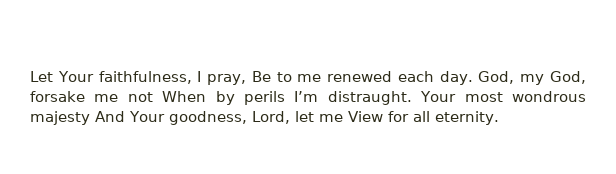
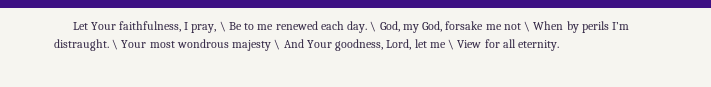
(247, 79) none -> [219,21,226,32] \
(473, 78) none -> [370,21,377,32] \
(153, 97) none -> [524,21,531,32] \
(412, 98) none -> [112,39,119,50] \
(90, 118) none -> [274,39,281,50] \
(343, 118) none -> [448,39,455,50] \

